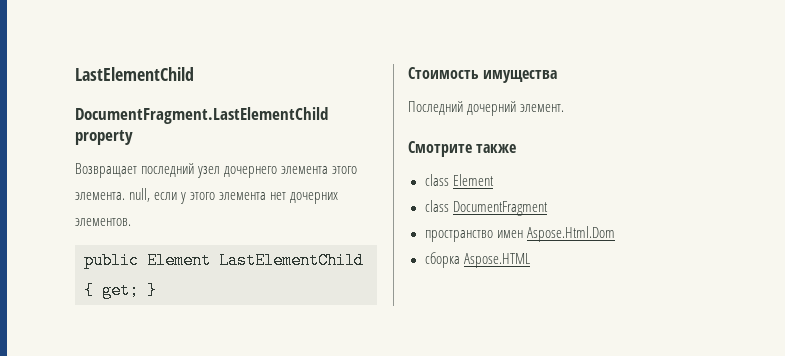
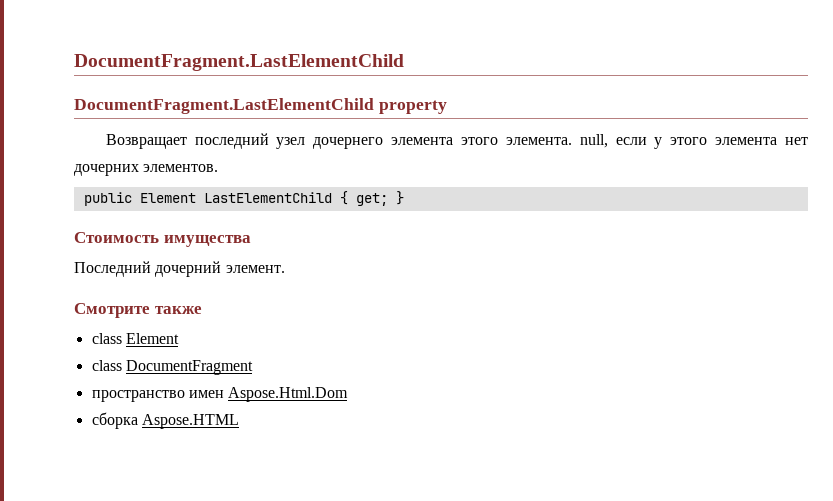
[75,67,194,81] LastElementChild -> [74,54,404,71] DocumentFragment.LastElementChild

